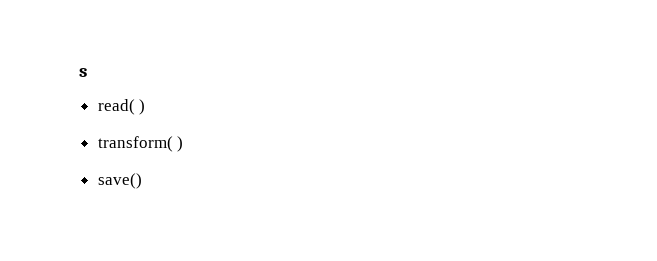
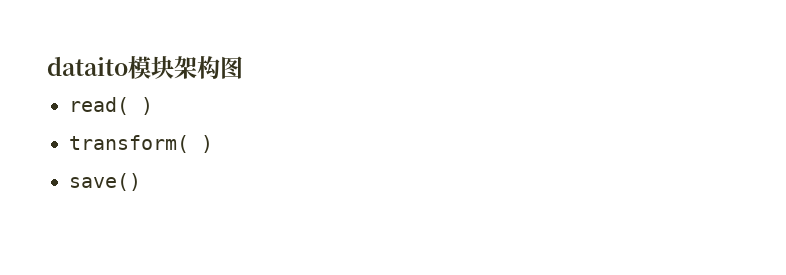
[79,68,87,77] s -> [47,56,243,79] dataito模块架构图

